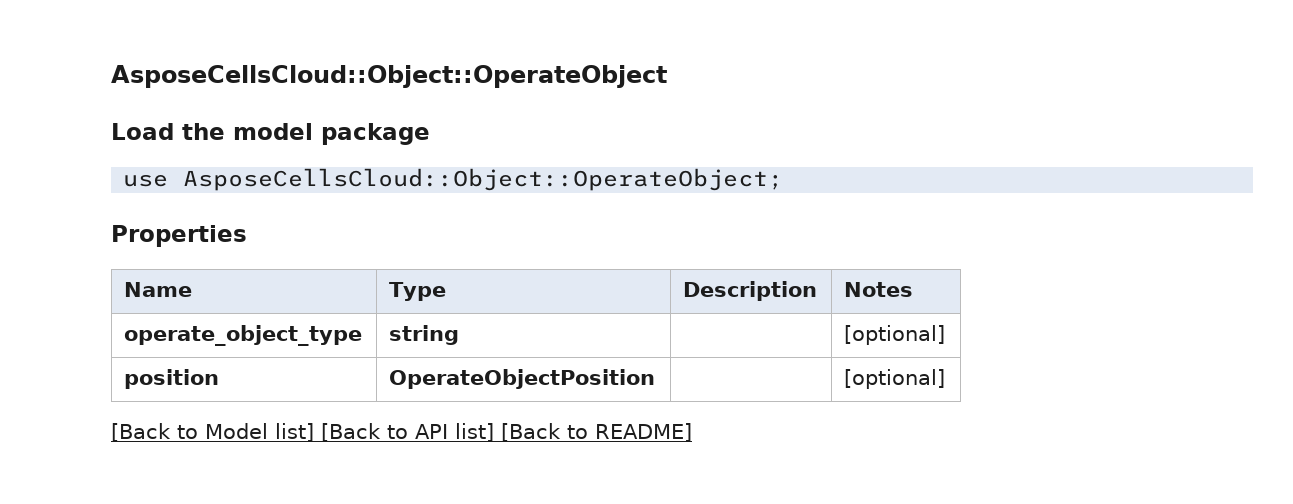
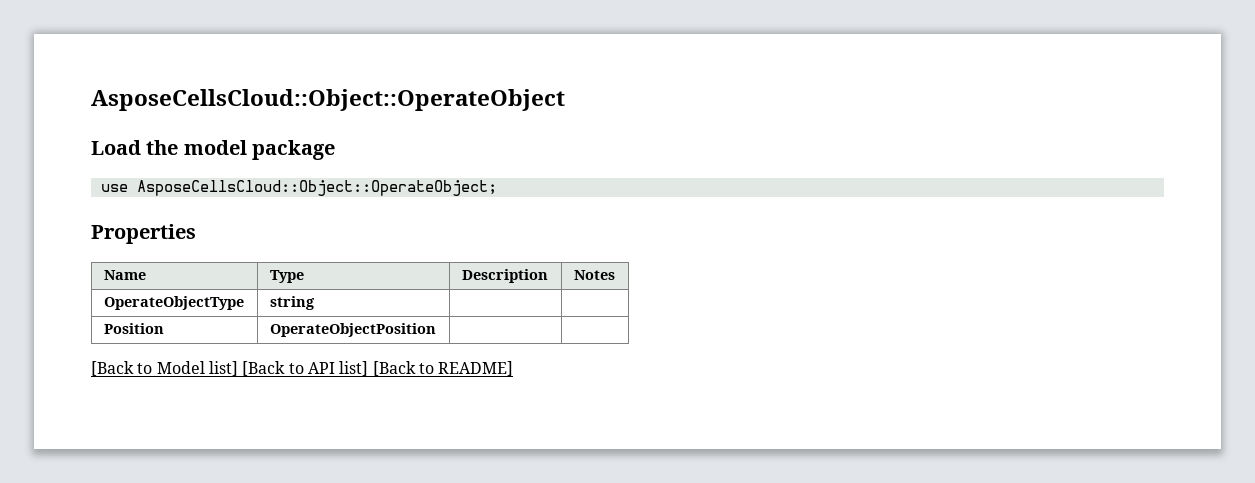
[124,325,363,346] operate_object_type -> [103,296,244,310] OperateObjectType
[844,325,946,345] [124,369,220,389] [optional] // position -> [103,323,164,334] // Position
[844,369,946,389] [optional] -> (436, 330) none

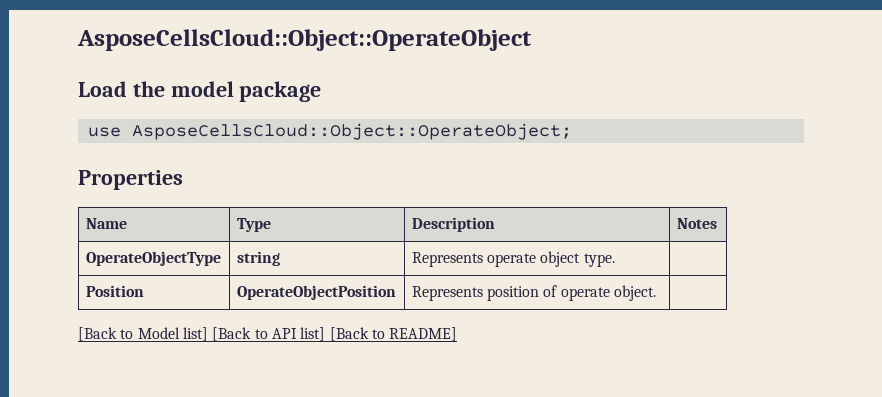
[103,323,164,334] [269,323,436,337] | // Position | OperateObjectPosition | -> [411,251,615,267] [85,285,144,297] [236,285,396,300] [411,285,656,301] Represents operate object type. | // Position | OperateObjectPosition | Represents position of operate object.

